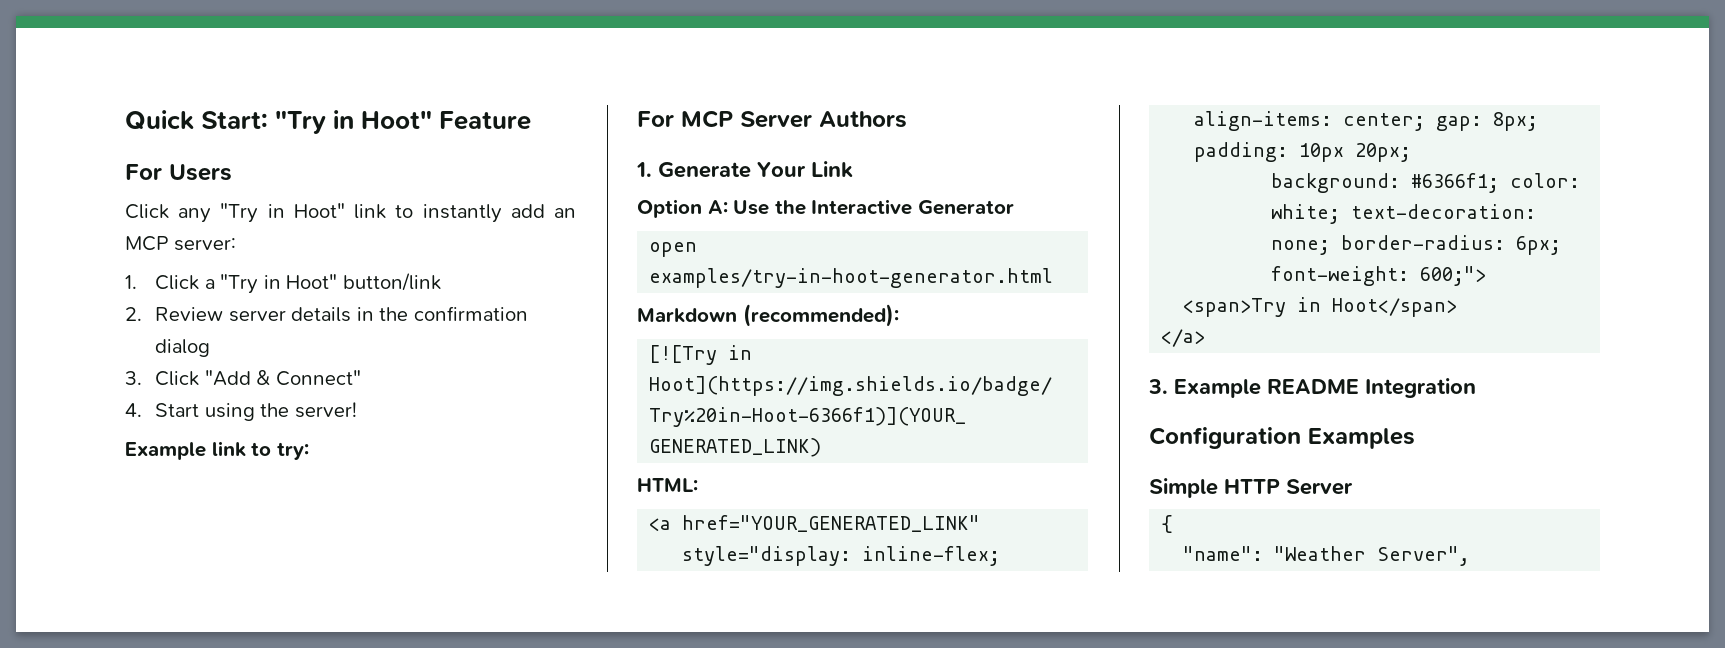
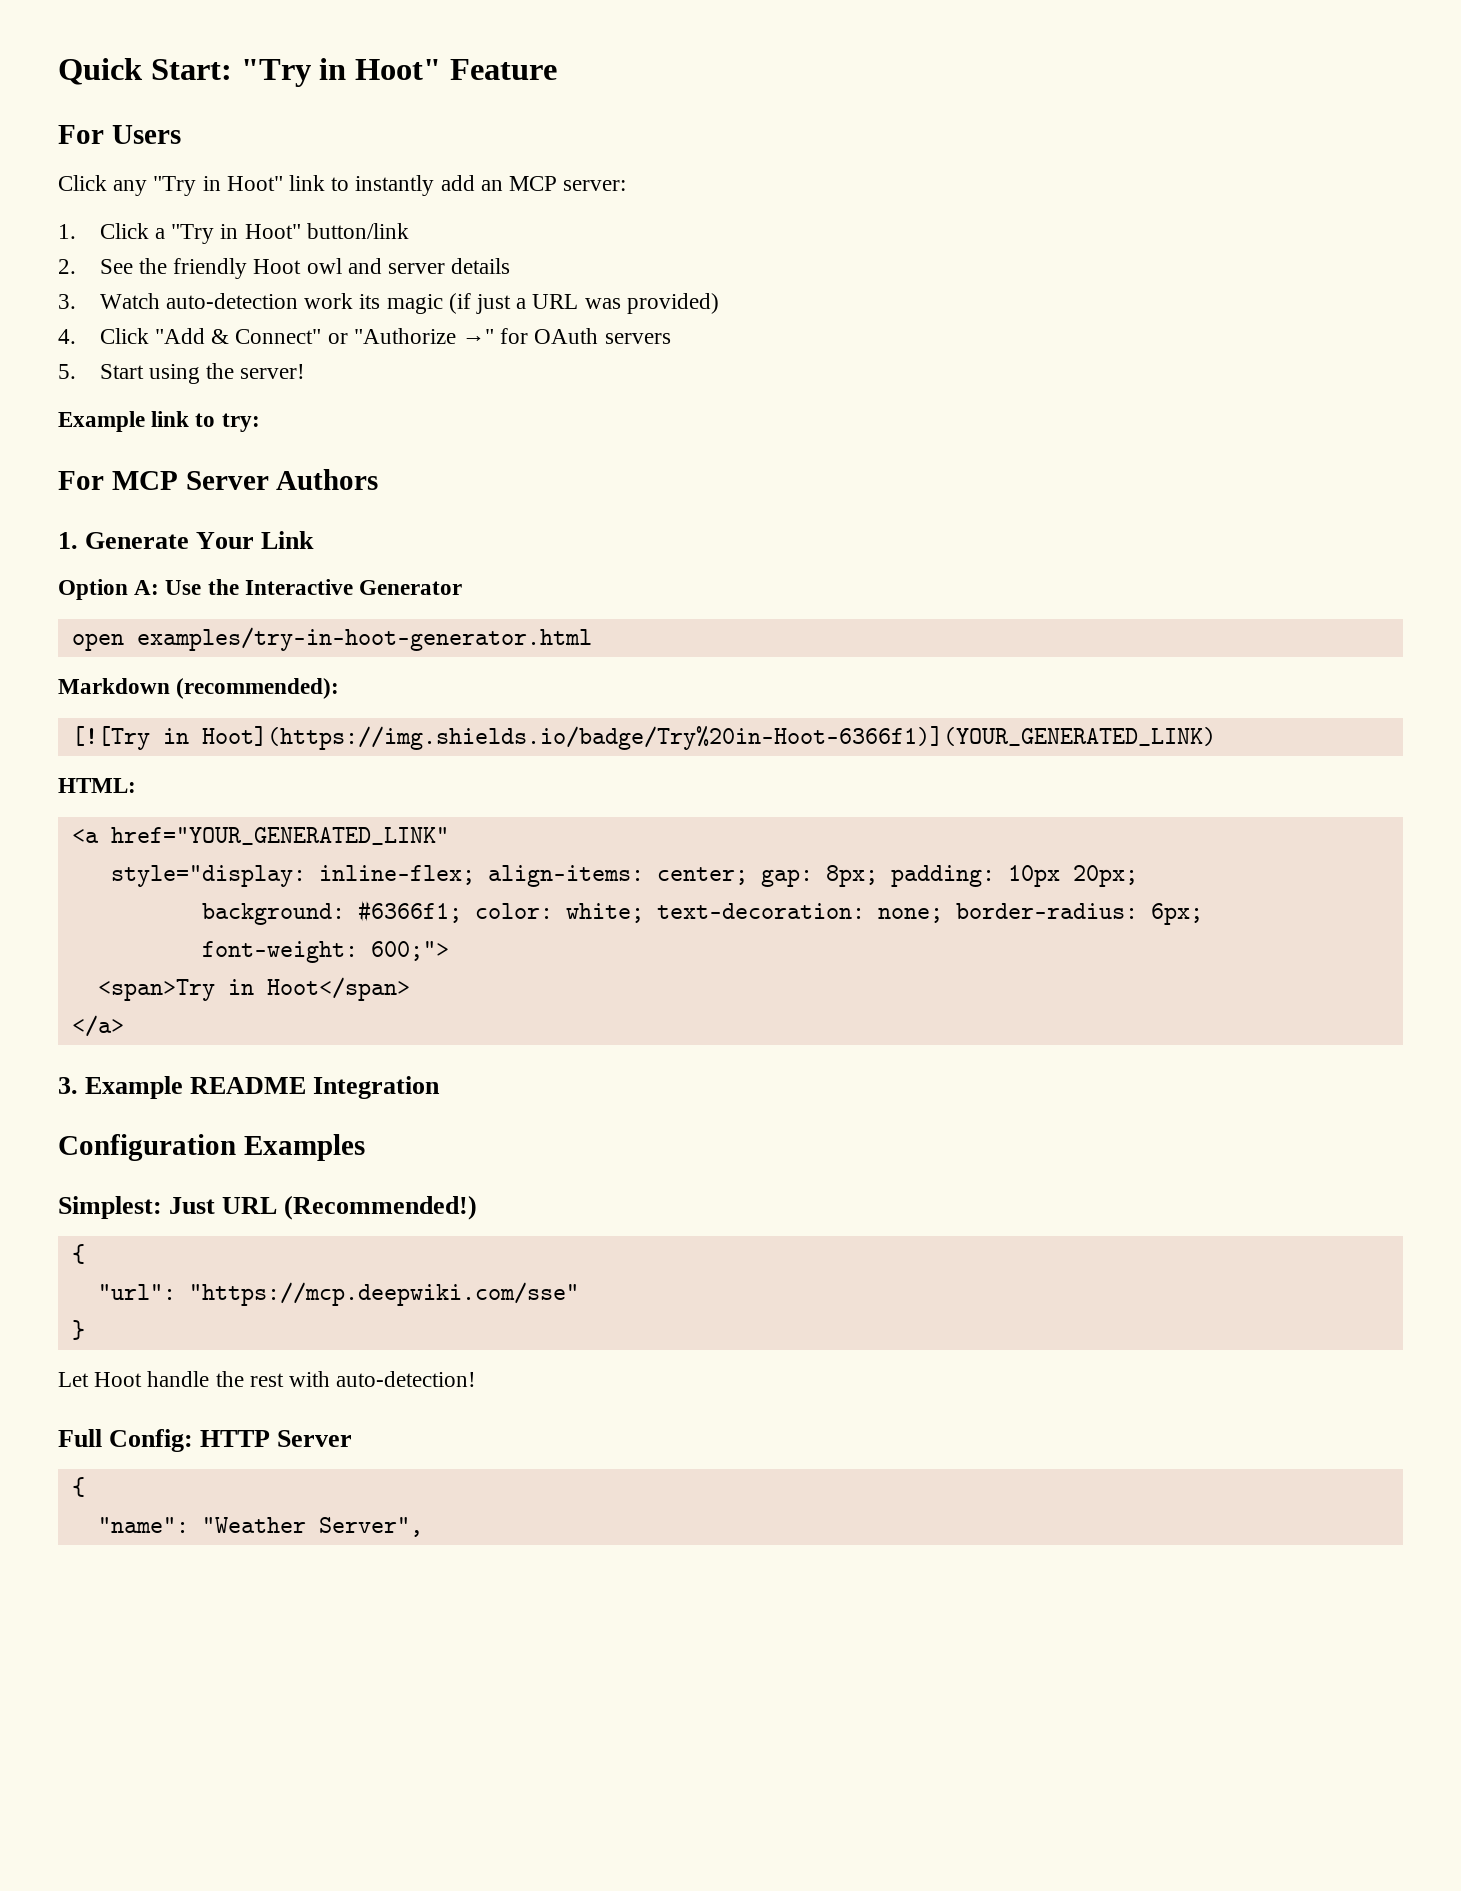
[155,306,528,322] [155,339,211,357] [125,370,361,386] [125,403,142,417] Review server details in the confirmation dialog // 3. Click "Add & Connect" // 4. -> [99,258,511,279] [58,293,719,314] [58,328,671,344] [58,364,76,379] See the friendly Hoot owl and server details // 3. Watch auto-detection work its magic (if just a URL was provided) // 4. Click "Add & Connect" or "Authorize →" for OAuth servers // 5.
[1149,478,1218,498] Simple -> [58,1195,478,1220] [71,1244,85,1264] [97,1282,579,1306] [71,1320,85,1340] [58,1371,477,1387] [58,1429,194,1452] Simplest: Just URL (Recommended!) // { // "url": "https://mcp.deepwiki.com/sse" // } // Let Hoot handle the rest with auto-detection! // Full Config:

